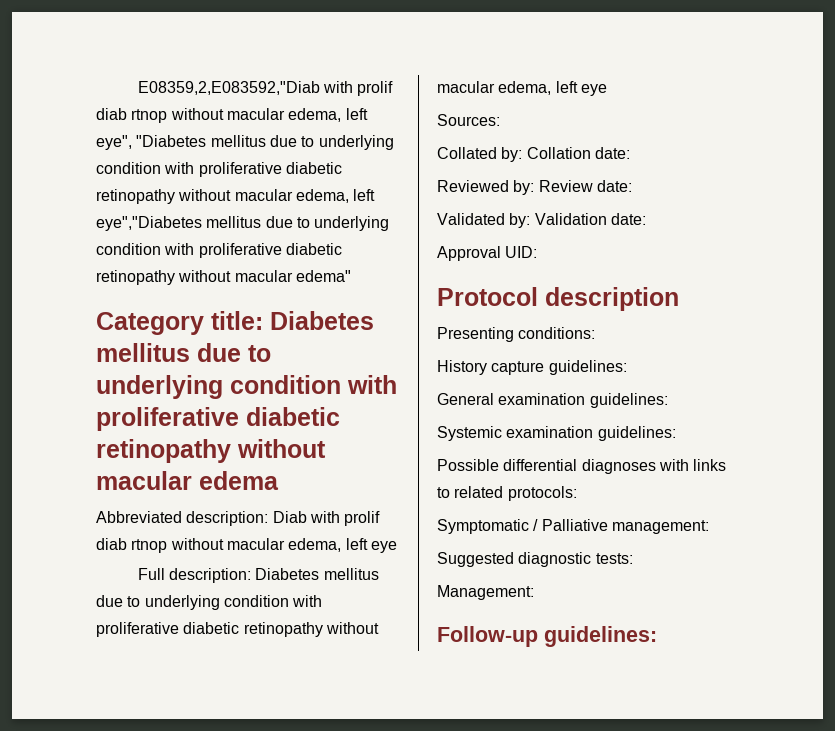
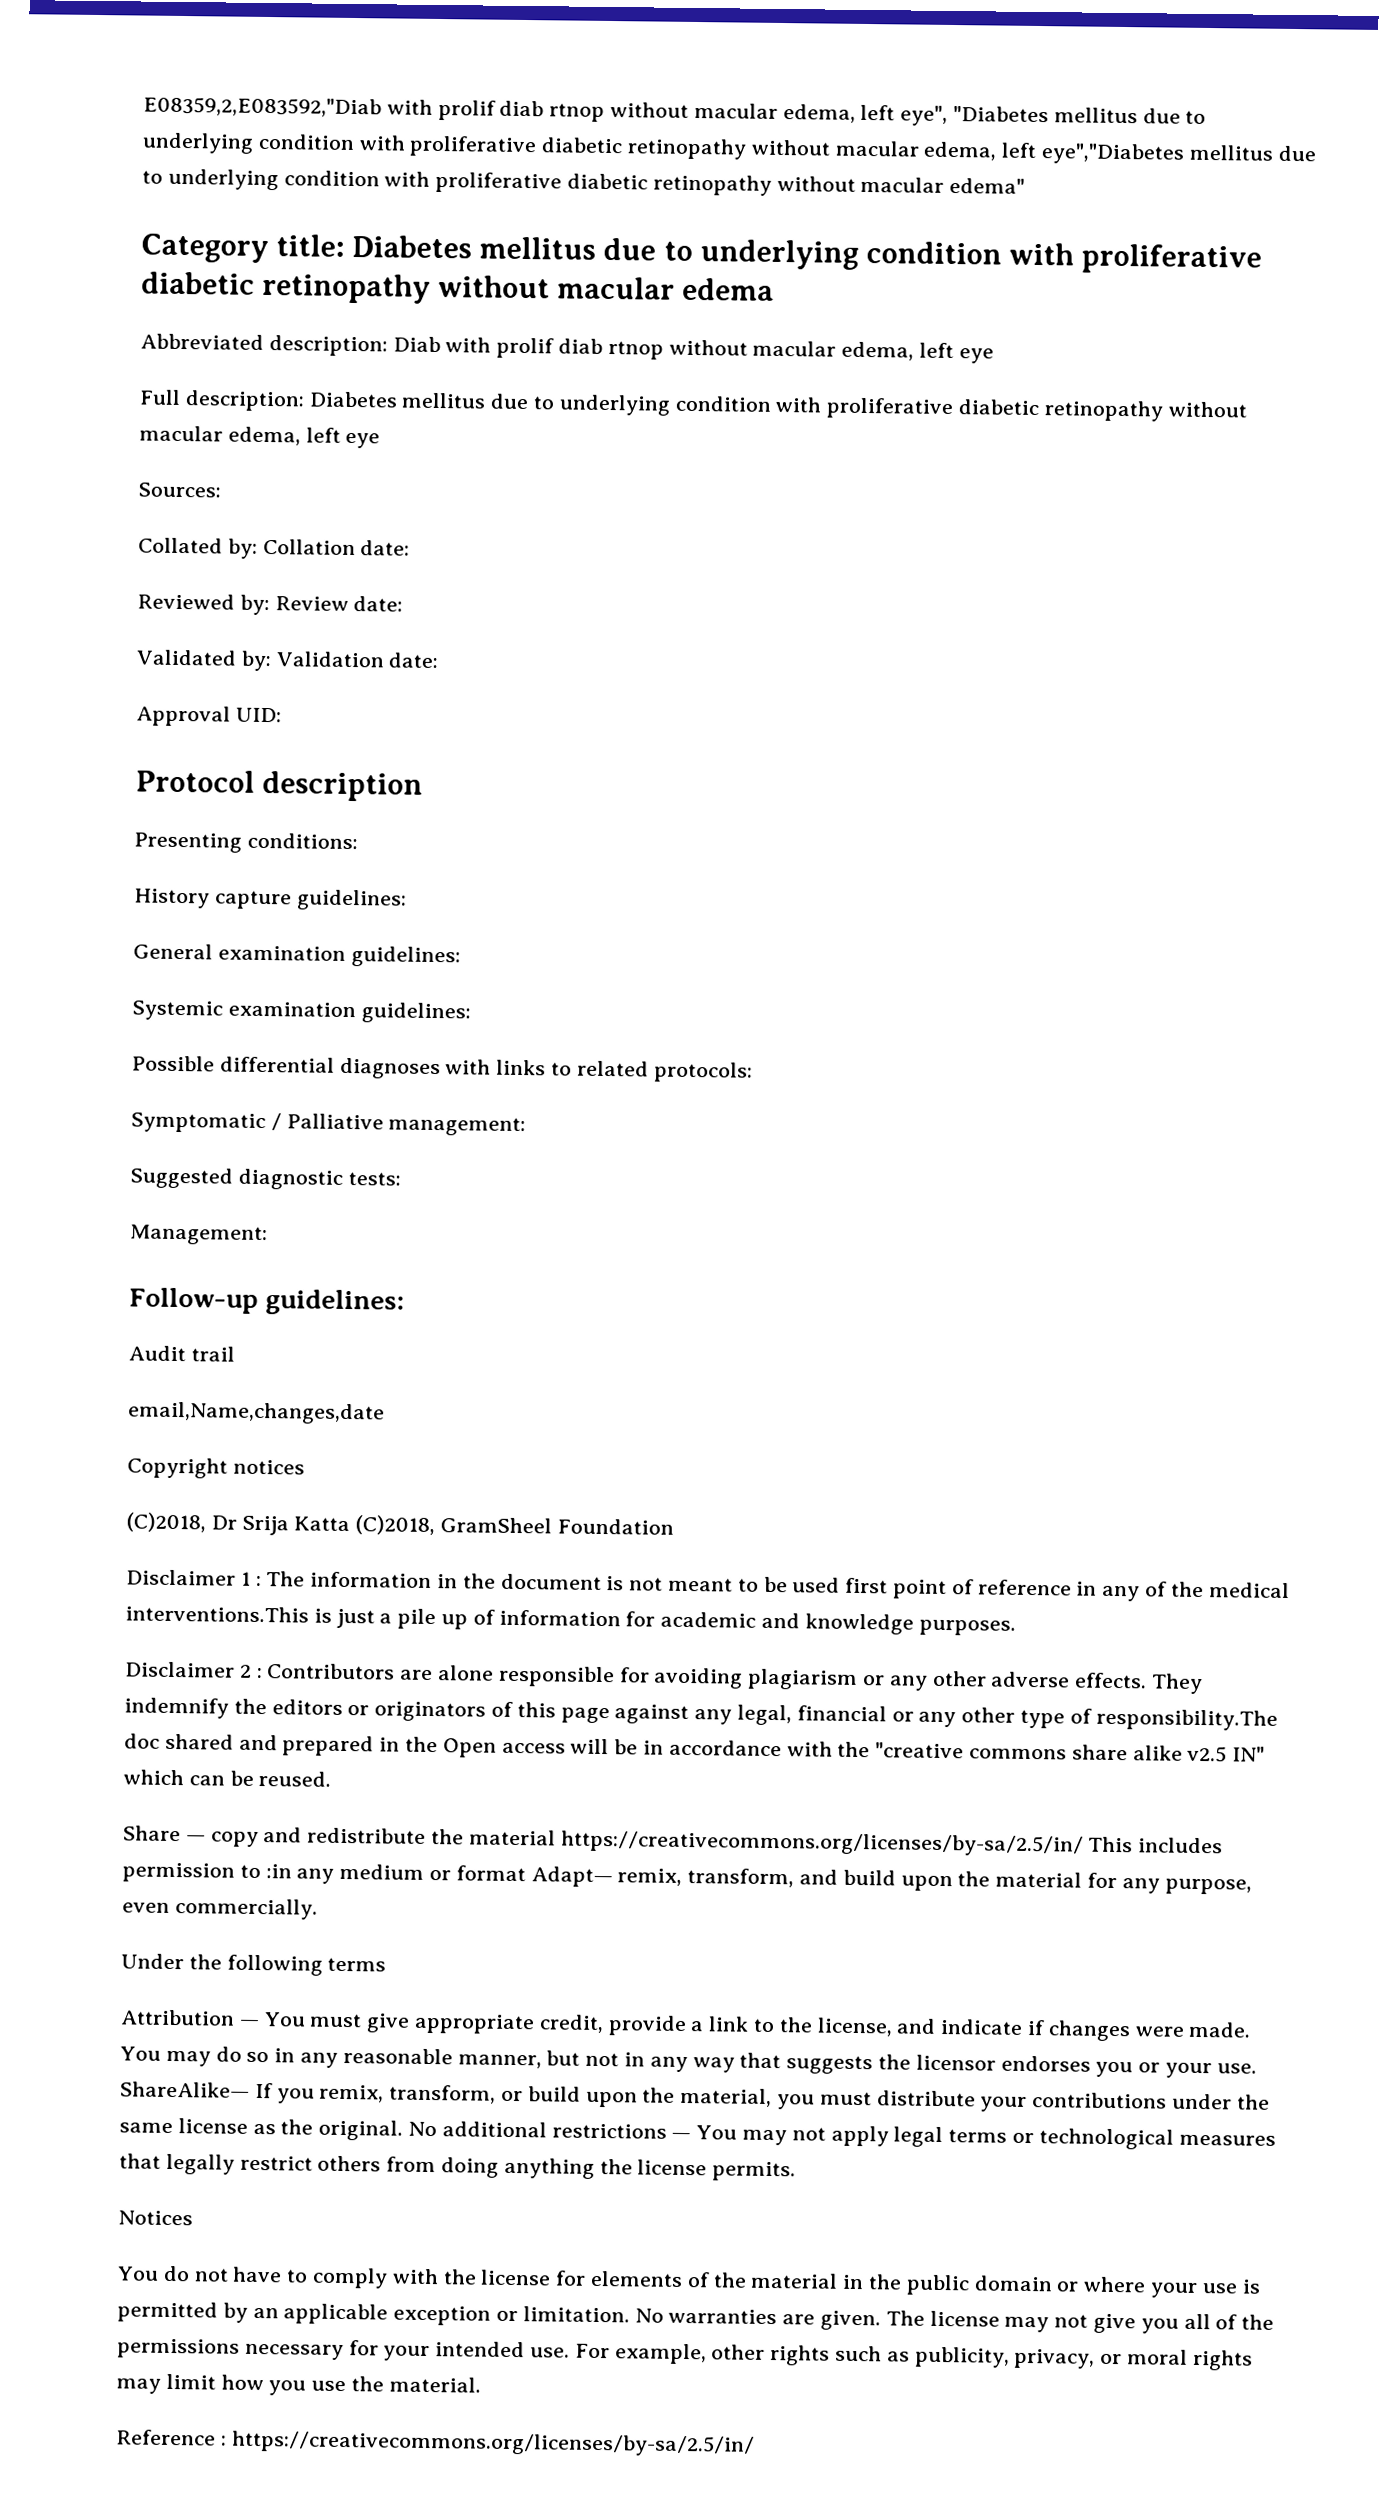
(657, 636) none -> [128,1345,235,1362] [128,1401,385,1425] [127,1457,305,1479] [126,1512,674,1536] [126,1569,1290,1602] [125,1605,1016,1636] [125,1661,1204,1695] [124,1697,1278,1731] [124,1733,1266,1763] [123,1769,332,1787] [123,1825,1224,1857] [122,1862,1252,1895] [122,1898,318,1920] [121,1953,387,1976] [120,2009,1252,2042] [120,2046,1257,2079] [120,2081,1270,2113] [119,2118,1276,2150] [119,2153,797,2182] [118,2210,193,2226] [117,2265,1261,2299] [117,2301,1275,2334] [117,2338,1253,2371] [116,2373,481,2396] [116,2429,755,2457] // Audit trail // email,Name,changes,date // Copyright notices // (C)2018, Dr Srija Katta (C)2018, GramSheel Foundation // Disclaimer 1 : The information in the document is not meant to be used first point of reference in any of the medical interventions.This is just a pile up of information for academic and knowledge purposes. // Disclaimer 2 : Contributors are alone responsible for avoiding plagiarism or any other adverse effects. They indemnify the editors or originators of this page against any legal, financial or any other type of responsibility.The doc shared and prepared in the Open access will be in accordance with the "creative commons share alike v2.5 IN" which can be reused. // Share — copy and redistribute the material https://creativecommons.org/licenses/by-sa/2.5/in/ This includes permission to :in any medium or format Adapt— remix, transform, and build upon the material for any purpose, even commercially. // Under the following terms // Attribution — You must give appropriate credit, provide a link to the license, and indicate if changes were made. You may do so in any reasonable manner, but not in any way that suggests the licensor endorses you or your use. ShareAlike— If you remix, transform, or build upon the material, you must distribute your contributions under the same license as the original. No additional restrictions — You may not apply legal terms or technological measures that legally restrict others from doing anything the license permits. // Notices // You do not have to comply with the license for elements of the material in the public domain or where your use is permitted by an applicable exception or limitation. No warranties are given. The license may not give you all of the permissions necessary for your intended use. For example, other rights such as publicity, privacy, or moral rights may limit how you use the material. // Reference : https://creativecommons.org/licenses/by-sa/2.5/in/

